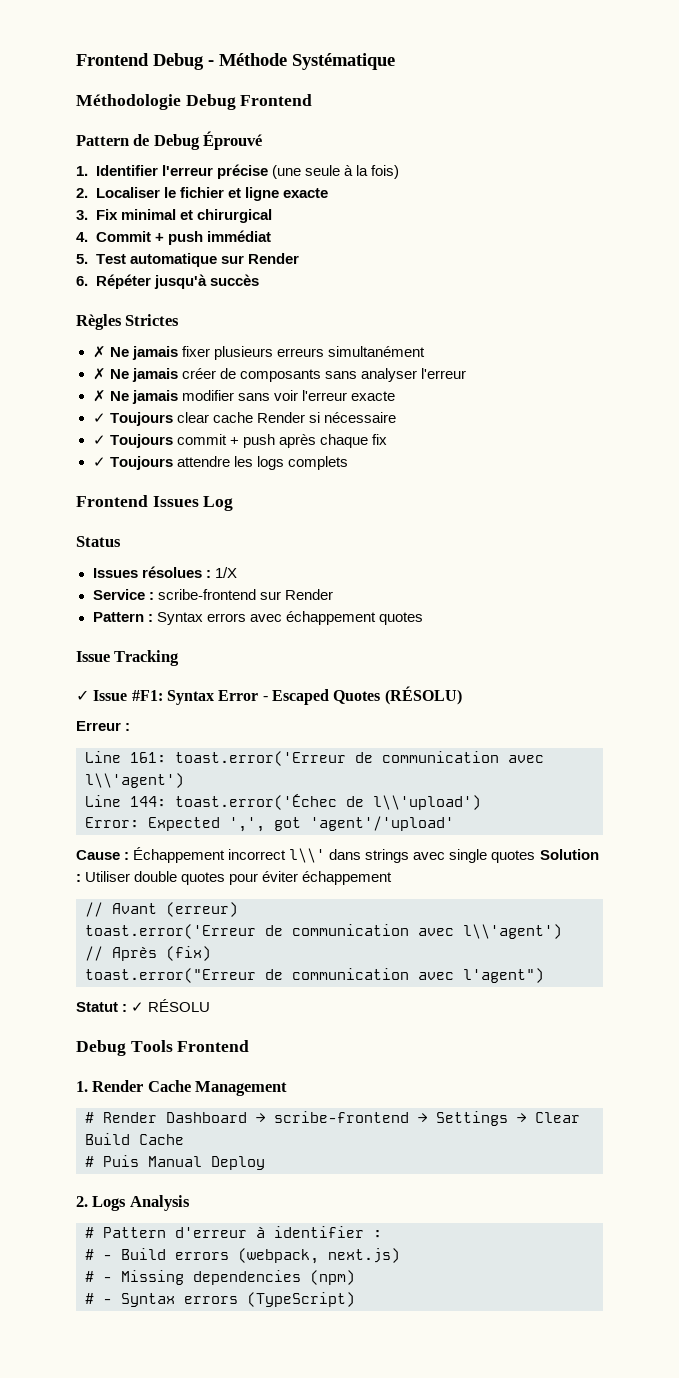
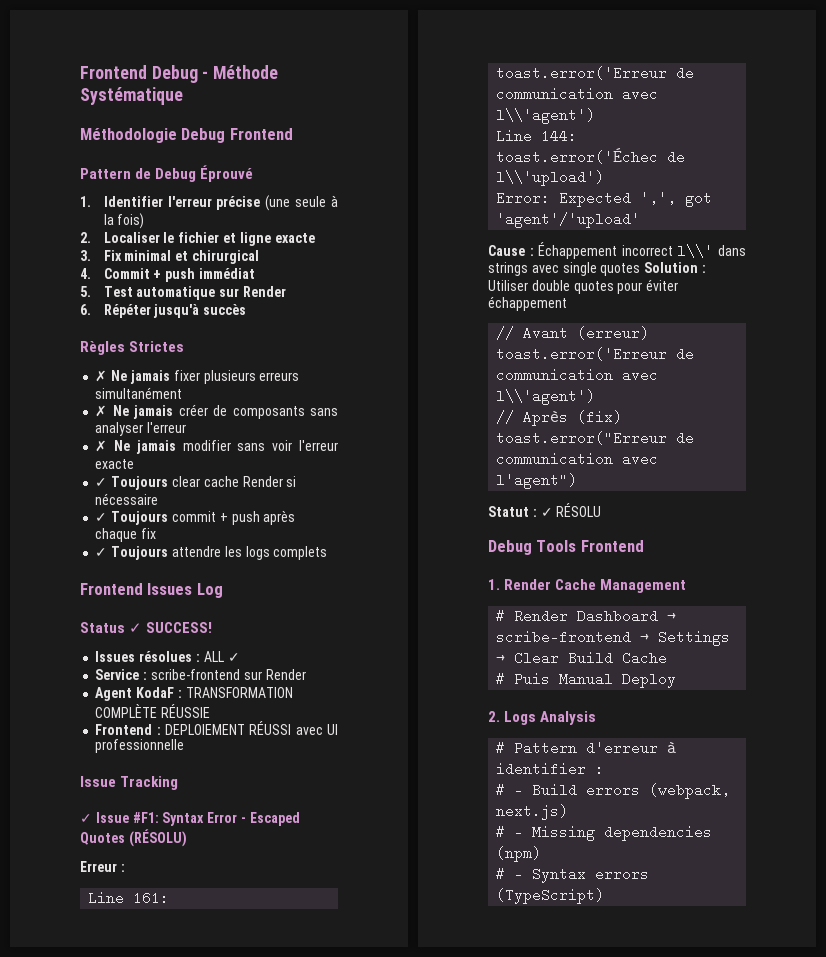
(121, 541) none -> [129,622,213,633] ✓ SUCCESS!
[214,567,237,578] 1/X -> [203,651,240,662] ALL ✓
[92,611,423,625] Pattern : Syntax errors avec échappement quotes -> [95,687,293,701] [95,704,211,718] [95,721,338,735] [95,739,185,753] Agent KodaF : TRANSFORMATION COMPLÈTE RÉUSSIE // Frontend : DEPLOIEMENT RÉUSSI avec UI professionnelle

